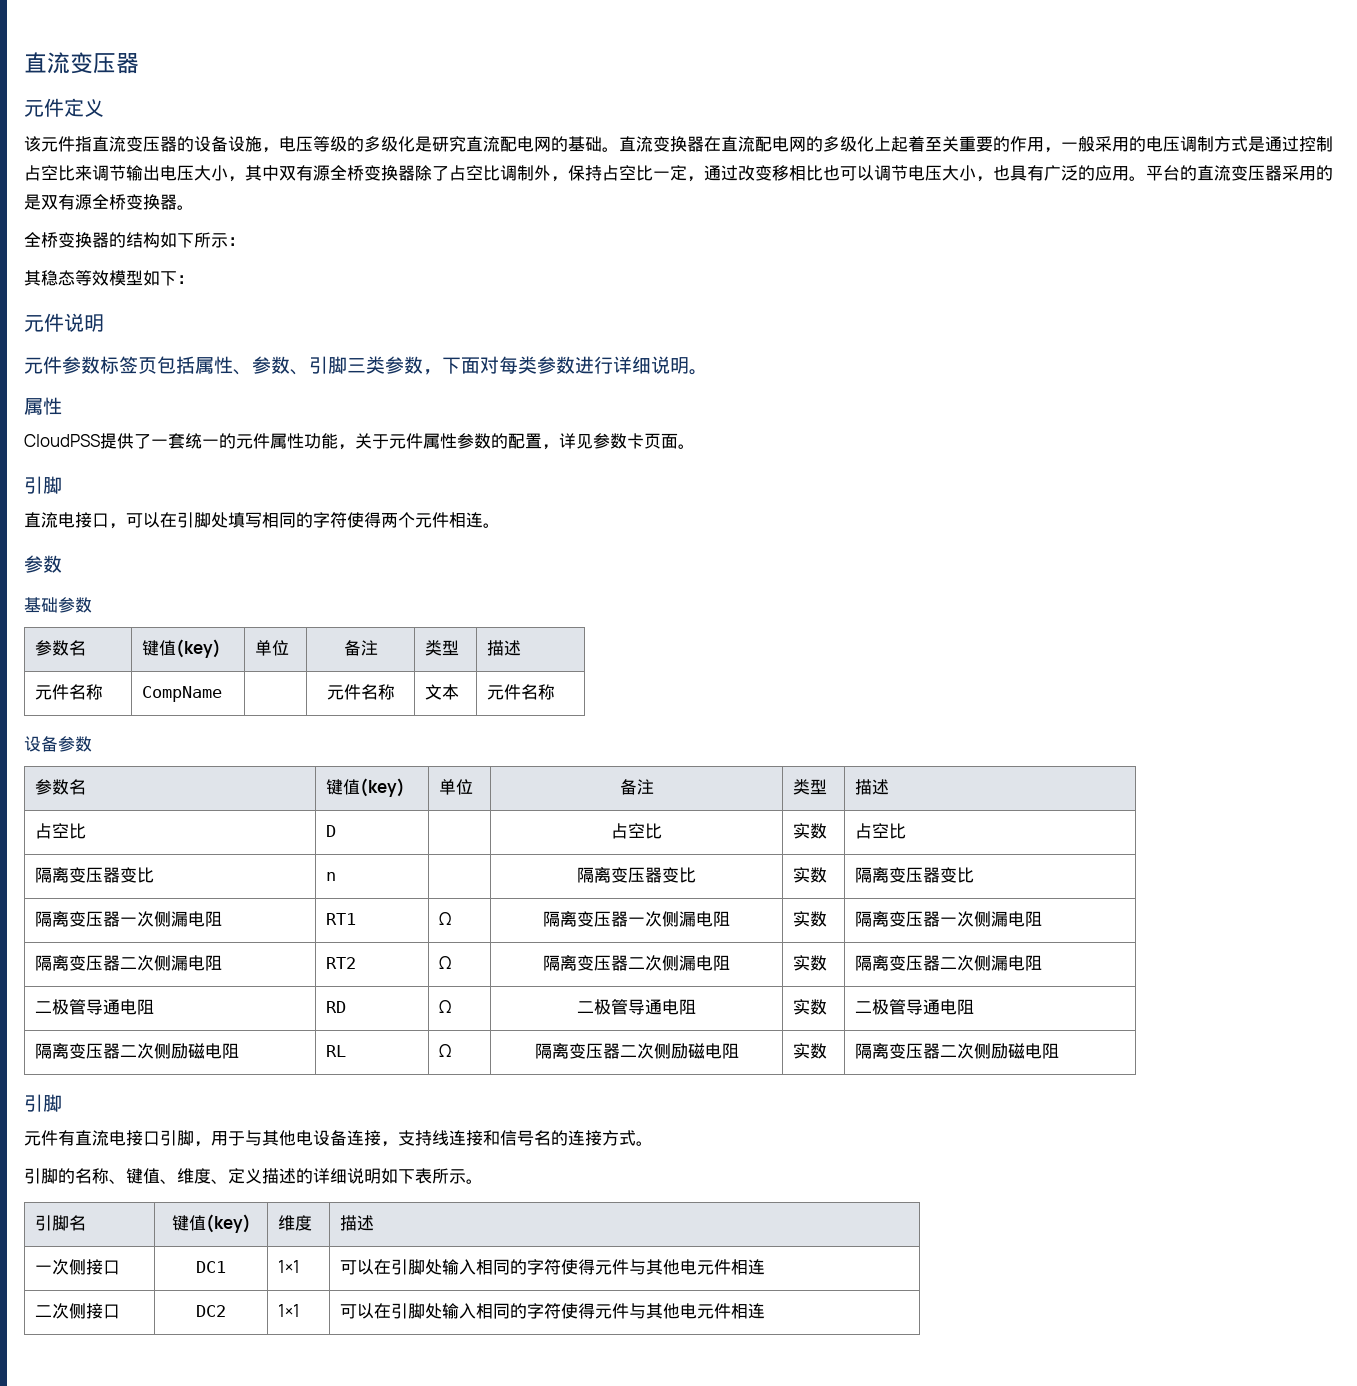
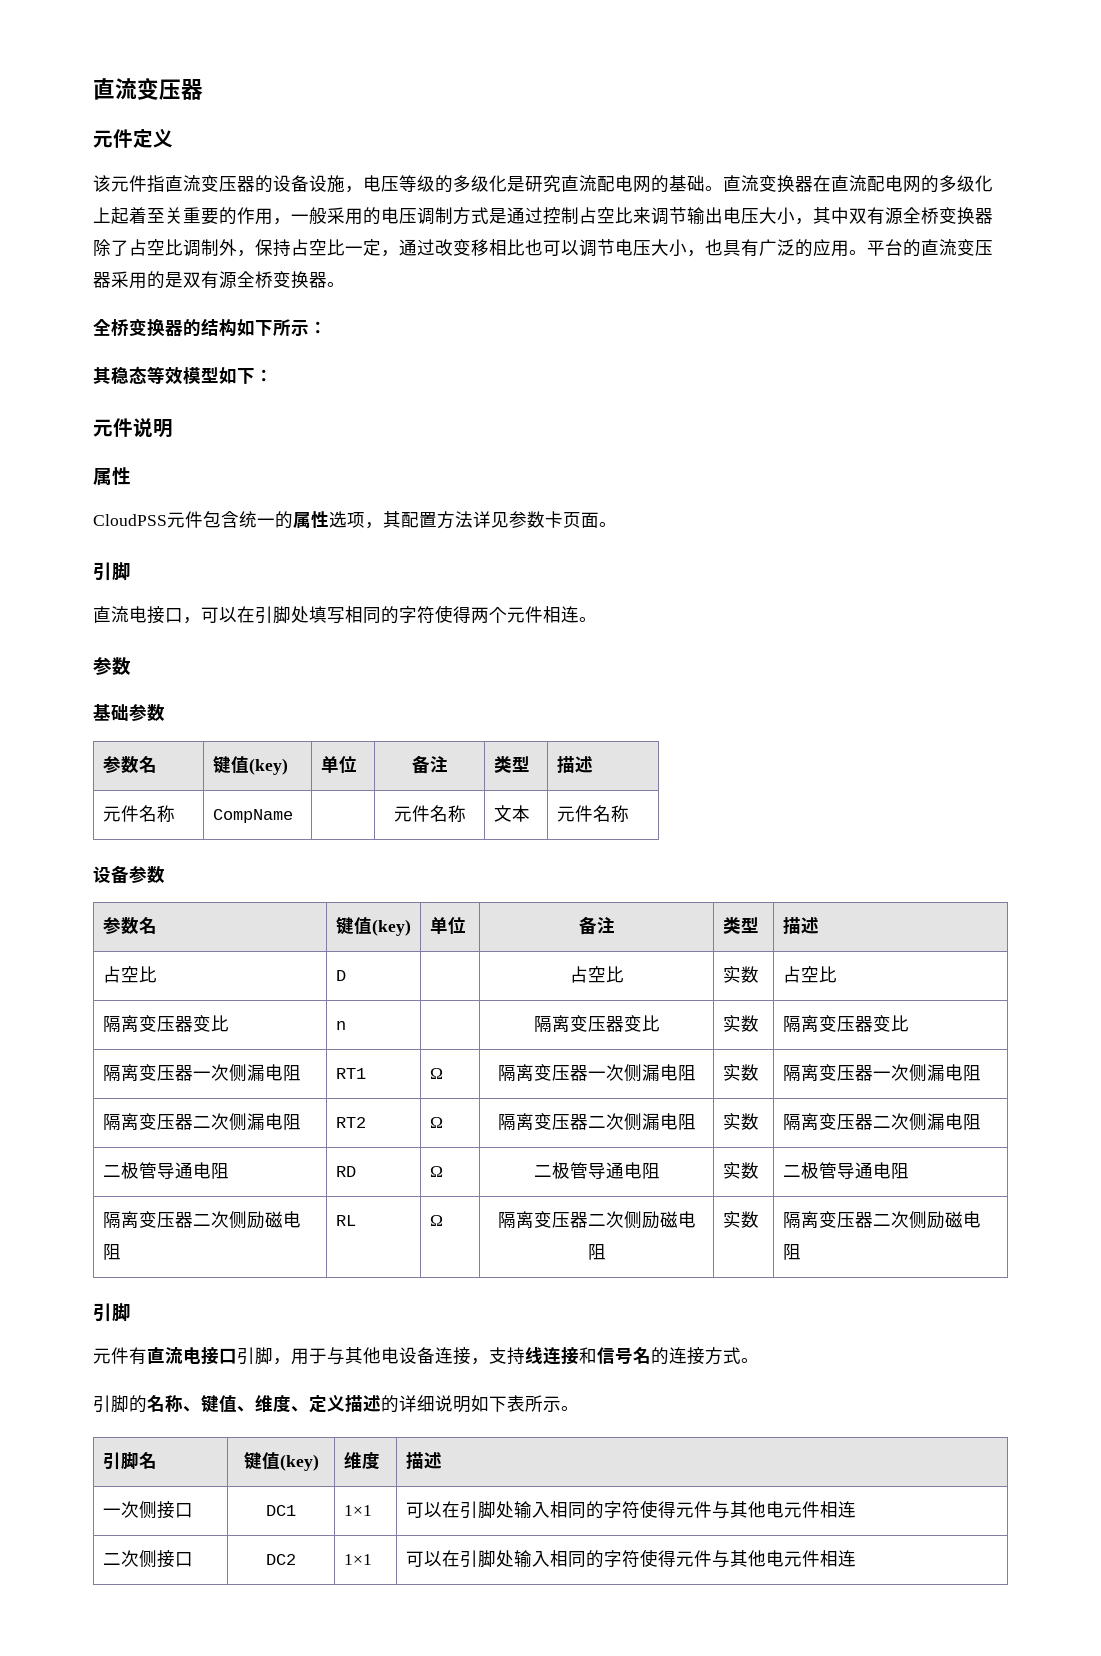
[24,356,708,375] [24,397,62,415] [24,433,559,450] 元件参数标签页包括属性、参数、引脚三类参数，下面对每类参数进行详细说明。 // 属性 // CloudPSS提供了一套统一的元件属性功能，关于元件属性参数的配置， -> [93,467,131,485] [93,511,473,529] 属性 // CloudPSS元件包含统一的属性选项，其配置方法

